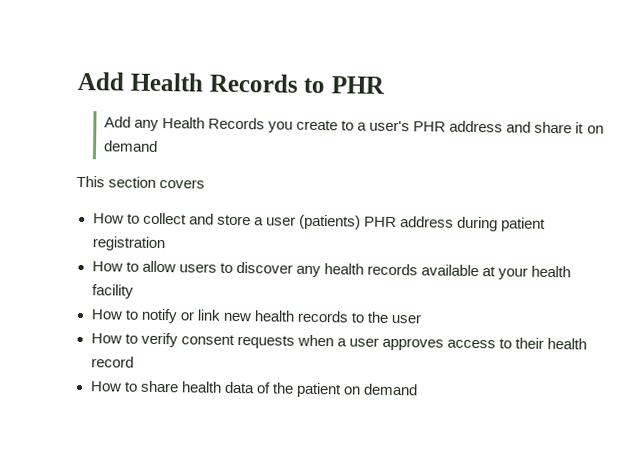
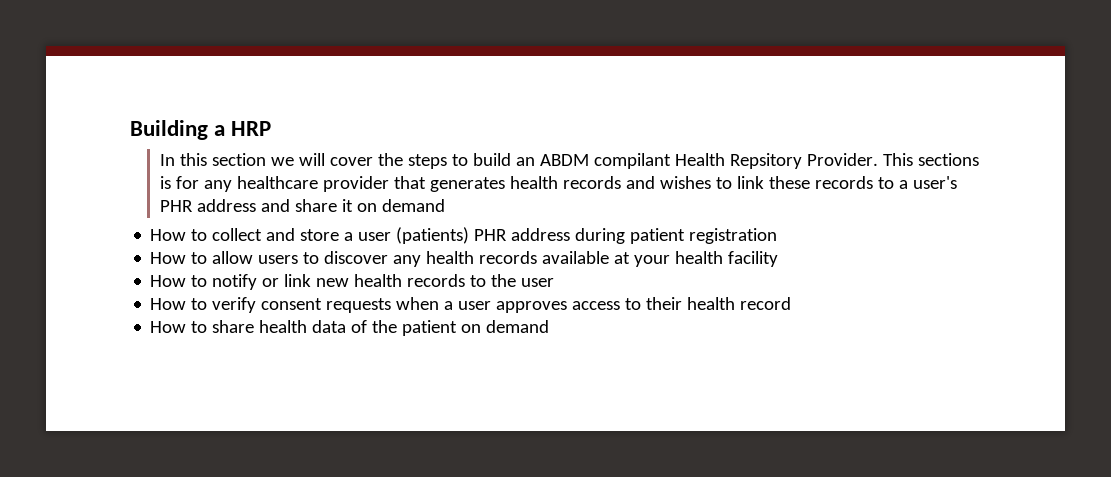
[77,71,385,94] [103,116,339,133] Add Health Records to PHR // Add any Health Records you create -> [130,120,272,140] [160,153,979,169] [160,176,873,192] Building a HRP // In this section we will cover the steps to build an ABDM compilant Health Repsitory Provider. This sections is for any healthcare provider that generates health records and wishes to link these records
[76,175,206,189] // This section covers -> (446, 205) none

